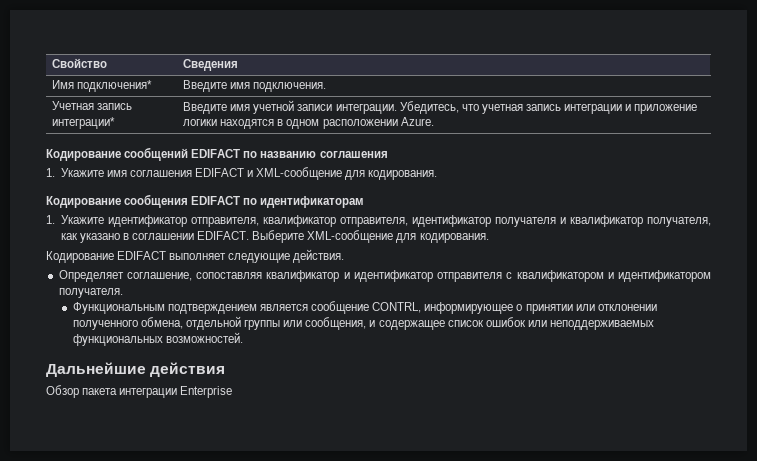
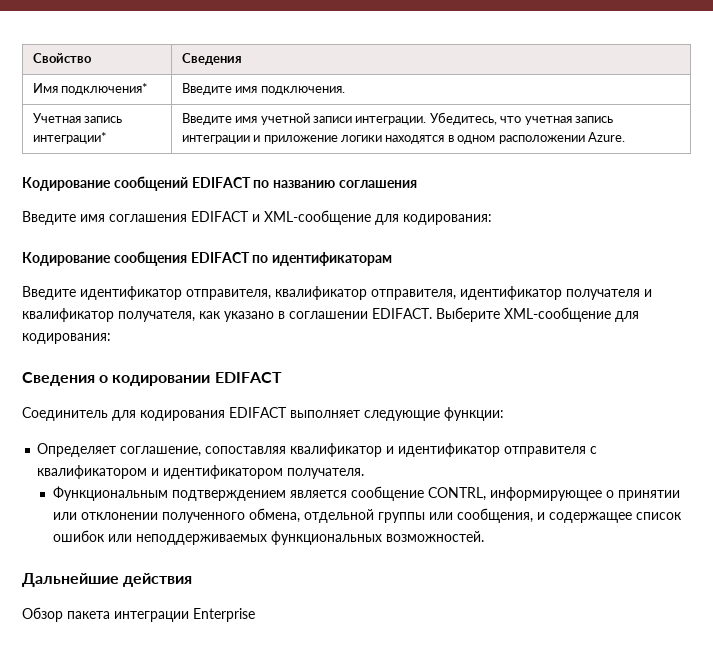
[46,168,104,177] 1. Укажите -> [22,211,76,225] Введите
[368,170,438,180] кодирования. -> [403,214,492,225] кодирования:
[46,215,104,224] 1. Укажите -> [22,286,76,300] Введите
[419,233,489,243] [46,251,114,263] кодирования. // Кодирование -> [22,333,111,344] [22,372,282,386] [22,407,225,421] кодирования: // Сведения о кодировании EDIFACT // Соединитель для кодирования
[293,249,345,263] действия. -> [444,407,504,421] функции:

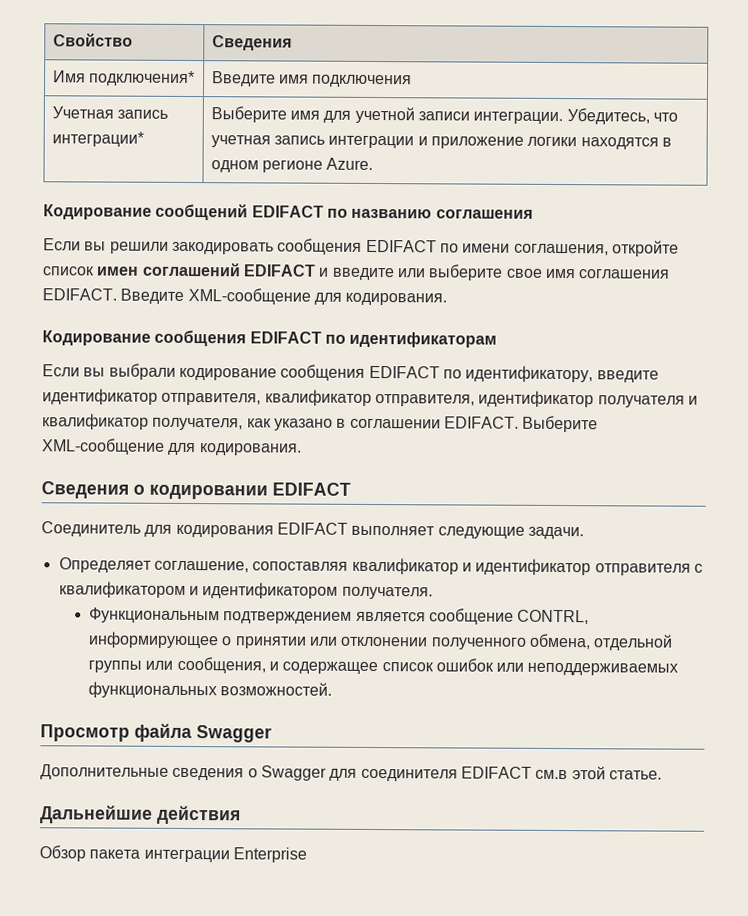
[260,86,345,95] подключения. -> [312,74,413,88] подключения
[181,113,258,125] Введите имя -> [210,106,352,123] Выберите имя для
[498,135,585,144] расположении -> [262,160,324,173] регионе
[22,210,492,225] Введите имя соглашения EDIFACT и XML-сообщение для кодирования: -> [43,238,679,257] [42,262,671,281] [42,287,448,306] Если вы решили закодировать сообщения EDIFACT по имени соглашения, откройте список имен соглашений EDIFACT и введите или выберите свое имя соглашения EDIFACT. Введите XML-сообщение для кодирования.
[22,286,76,300] Введите -> [42,363,659,383] Если вы выбрали кодирование сообщения EDIFACT по идентификатору, введите
[22,333,111,344] кодирования: -> [199,443,302,456] кодирования.
[444,407,504,421] функции: -> [527,526,584,540] задачи.
(484, 536) none -> [40,723,272,743] [40,764,662,782] // Просмотр файла Swagger // Дополнительные сведения о Swagger для соединителя EDIFACT см.в этой статье.

